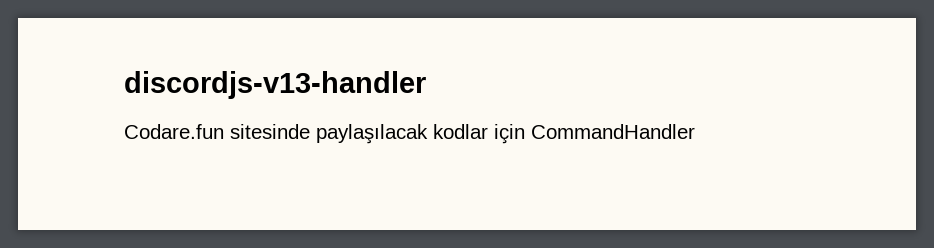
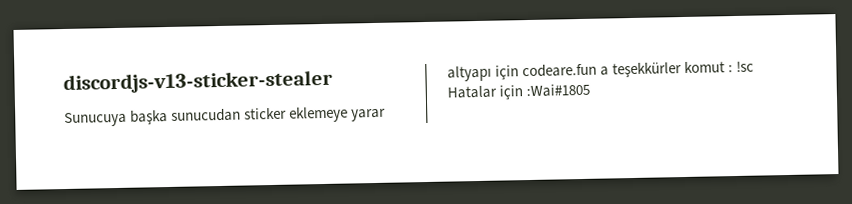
[124,71,426,99] [124,124,695,144] discordjs-v13-handler // Codare.fun sitesinde paylaşılacak kodlar için CommandHandler -> [63,69,333,95] [64,106,387,128] [447,60,755,82] [447,83,591,100] discordjs-v13-sticker-stealer // Sunucuya başka sunucudan sticker eklemeye yarar altyapı için codeare.fun a teşekkürler komut : !sc Hatalar için :Wai#1805

